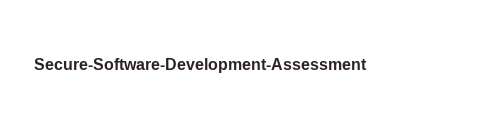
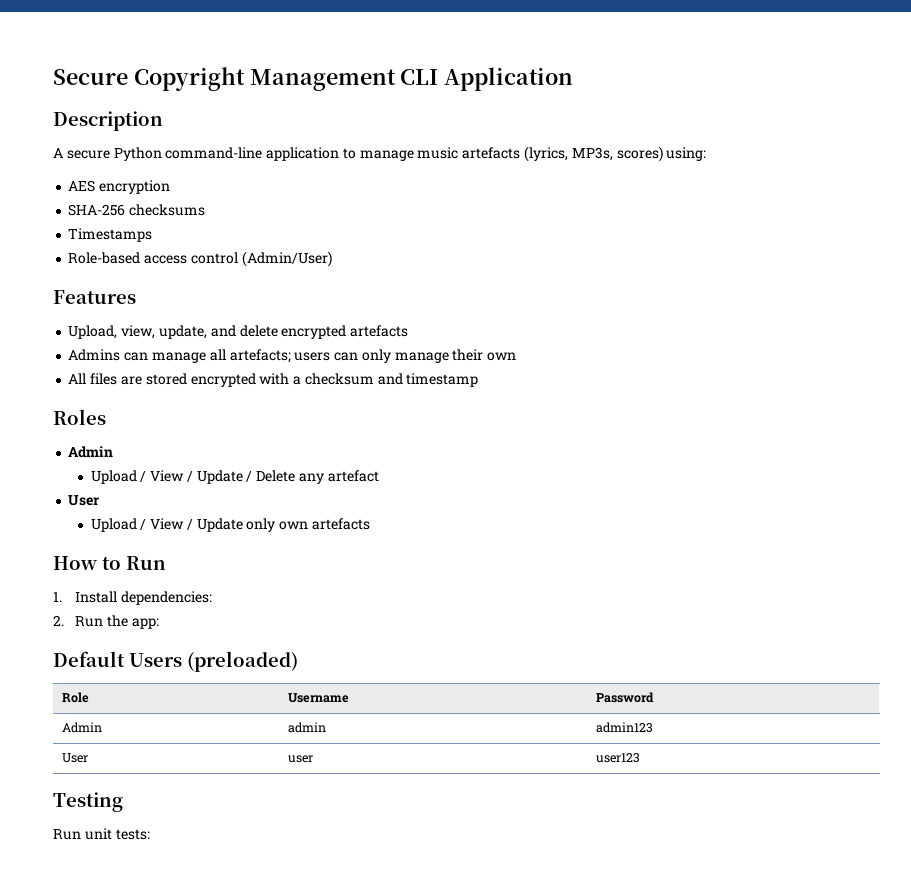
[34,58,367,73] Secure-Software-Development-Assessment -> [53,67,574,91] [53,111,163,131] [53,146,707,162] [68,180,171,194] [68,204,206,216] [68,228,153,242] [68,251,332,267] [53,290,136,304] [68,325,409,339] [68,349,517,363] [68,373,479,387] [53,409,106,425] [68,446,114,458] [90,470,379,484] [68,495,100,506] [90,518,371,532] [53,556,166,570] [53,591,212,605] [53,615,159,629] [53,651,298,672] [62,692,90,703] [288,693,350,703] [596,692,655,703] [62,722,103,733] [288,722,327,733] [596,722,654,733] [62,753,89,763] [288,755,314,763] [596,753,641,763] [53,792,123,812] [53,828,150,840] Secure Copyright Management CLI Application // Description // A secure Python command-line application to manage music artefacts (lyrics, MP3s, scores) using: // AES encryption // SHA-256 checksums // Timestamps // Role-based access control (Admin/User) // Features // Upload, view, update, and delete encrypted artefacts // Admins can manage all artefacts; users can only manage their own // All files are stored encrypted with a checksum and timestamp // Roles // Admin // Upload / View / Update / Delete any artefact // User // Upload / View / Update only own artefacts // How to Run // 1. Install dependencies: // 2. Run the app: // Default Users (preloaded) // Role | Username | Password // Admin | admin | admin123 // User | user | user123 // Testing // Run unit tests:

